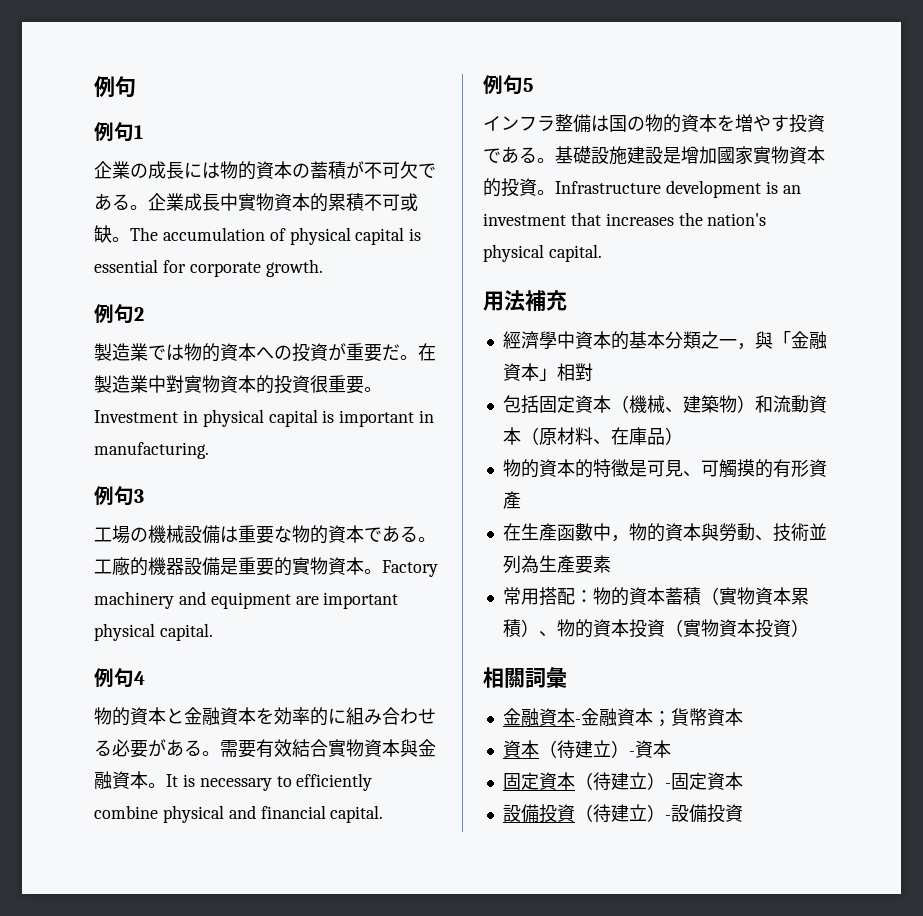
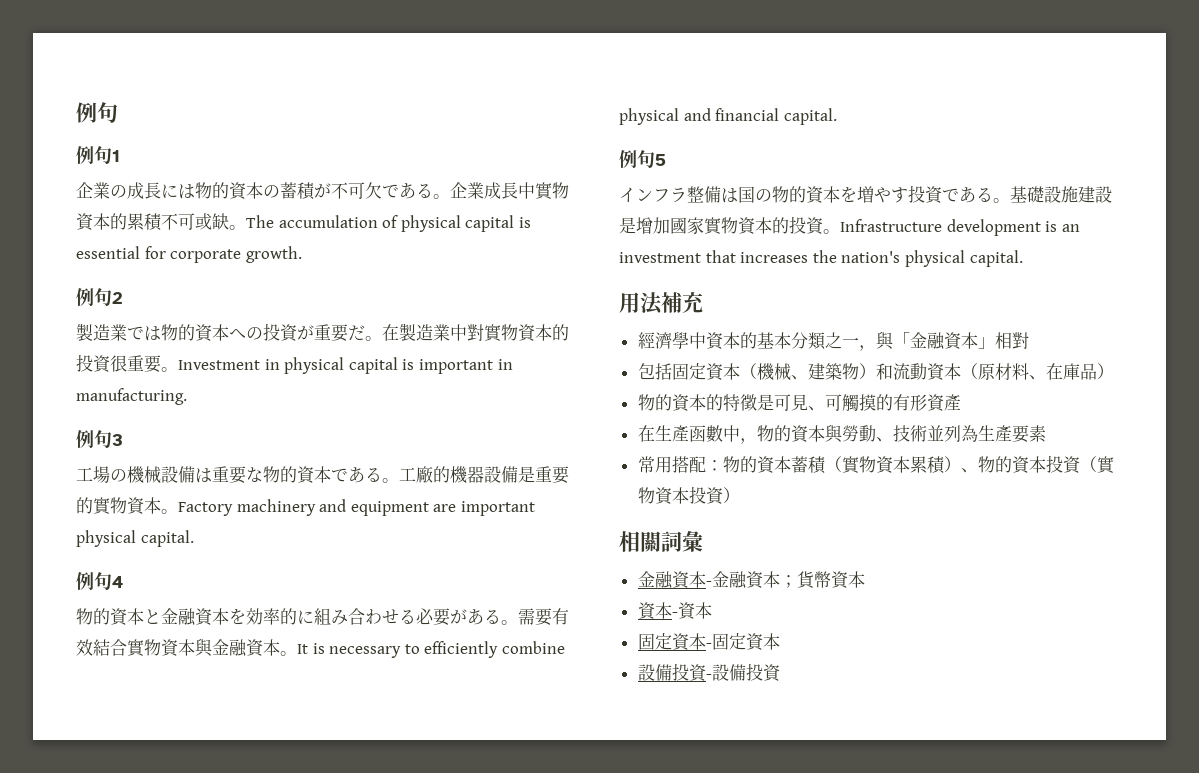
[538,740,629,759] （待建立） -> (672, 610) none
[574,772,665,791] （待建立） -> (706, 641) none
[574,804,665,823] （待建立） -> (707, 673) none

